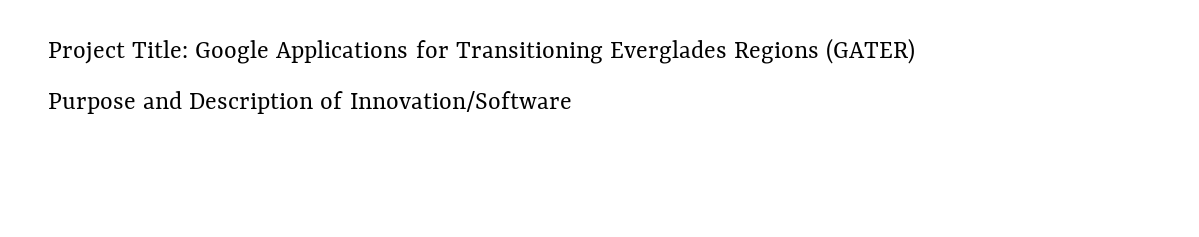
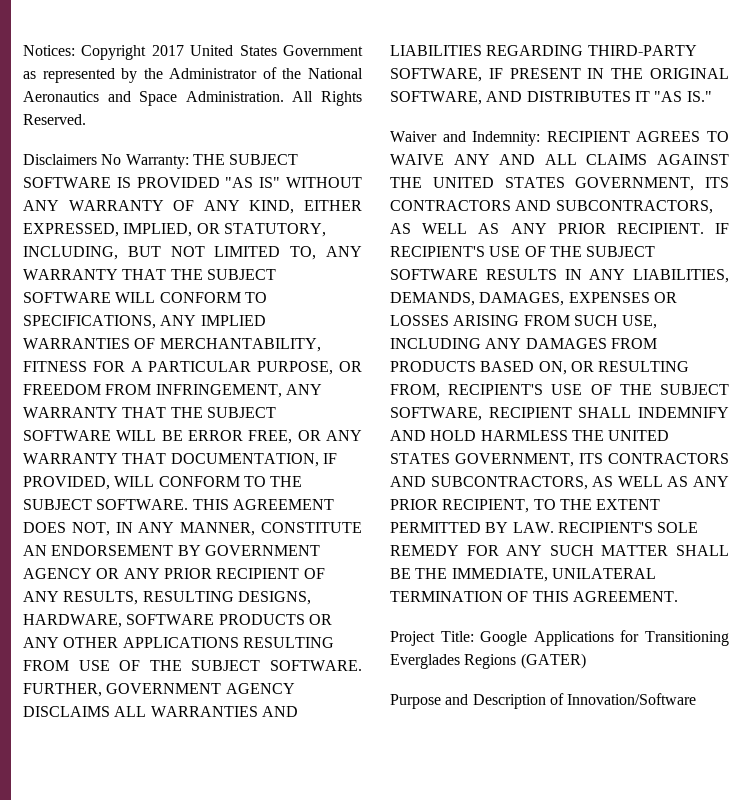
(48, 53) none -> [23,45,364,60] [23,67,363,83] [23,91,362,106] [23,114,86,125] [23,154,299,169] [23,177,363,188] [23,200,362,214] [23,223,326,237] [23,246,362,260] [23,269,276,280] [23,292,267,303] [23,315,266,329] [23,338,321,352] [23,361,363,375] [23,384,322,398] [23,407,276,418] [23,430,362,444] [23,453,337,467] [23,476,303,490] [23,499,334,510] [23,522,363,536] [23,545,320,556] [23,568,325,579] [23,591,311,605] [23,614,332,628] [23,637,334,648] [23,660,362,671] [23,683,295,697] [23,706,298,717] [390,45,697,56] [390,68,729,82] [390,91,712,105] [390,131,729,146] [390,154,729,165] [390,177,729,191] [390,200,713,214] [390,223,729,234] [390,246,656,257] [390,269,729,283] [390,292,677,306] [390,315,658,329] [390,338,657,349] [390,361,690,375] [390,384,729,398] [390,407,729,421] [390,430,670,441] [390,453,729,467] [390,476,729,490] [390,499,661,513] [390,522,699,533] [390,545,729,556] [390,568,656,582] [390,591,678,602] Notices: Copyright 2017 United States Government as represented by the Administrator of the National Aeronautics and Space Administration. All Rights Reserved. // Disclaimers No Warranty: THE SUBJECT SOFTWARE IS PROVIDED "AS IS" WITHOUT ANY WARRANTY OF ANY KIND, EITHER EXPRESSED, IMPLIED, OR STATUTORY, INCLUDING, BUT NOT LIMITED TO, ANY WARRANTY THAT THE SUBJECT SOFTWARE WILL CONFORM TO SPECIFICATIONS, ANY IMPLIED WARRANTIES OF MERCHANTABILITY, FITNESS FOR A PARTICULAR PURPOSE, OR FREEDOM FROM INFRINGEMENT, ANY WARRANTY THAT THE SUBJECT SOFTWARE WILL BE ERROR FREE, OR ANY WARRANTY THAT DOCUMENTATION, IF PROVIDED, WILL CONFORM TO THE SUBJECT SOFTWARE. THIS AGREEMENT DOES NOT, IN ANY MANNER, CONSTITUTE AN ENDORSEMENT BY GOVERNMENT AGENCY OR ANY PRIOR RECIPIENT OF ANY RESULTS, RESULTING DESIGNS, HARDWARE, SOFTWARE PRODUCTS OR ANY OTHER APPLICATIONS RESULTING FROM USE OF THE SUBJECT SOFTWARE. FURTHER, GOVERNMENT AGENCY DISCLAIMS ALL WARRANTIES AND LIABILITIES REGARDING THIRD-PARTY SOFTWARE, IF PRESENT IN THE ORIGINAL SOFTWARE, AND DISTRIBUTES IT "AS IS." // Waiver and Indemnity: RECIPIENT AGREES TO WAIVE ANY AND ALL CLAIMS AGAINST THE UNITED STATES GOVERNMENT, ITS CONTRACTORS AND SUBCONTRACTORS, AS WELL AS ANY PRIOR RECIPIENT. IF RECIPIENT'S USE OF THE SUBJECT SOFTWARE RESULTS IN ANY LIABILITIES, DEMANDS, DAMAGES, EXPENSES OR LOSSES ARISING FROM SUCH USE, INCLUDING ANY DAMAGES FROM PRODUCTS BASED ON, OR RESULTING FROM, RECIPIENT'S USE OF THE SUBJECT SOFTWARE, RECIPIENT SHALL INDEMNIFY AND HOLD HARMLESS THE UNITED STATES GOVERNMENT, ITS CONTRACTORS AND SUBCONTRACTORS, AS WELL AS ANY PRIOR RECIPIENT, TO THE EXTENT PERMITTED BY LAW. RECIPIENT'S SOLE REMEDY FOR ANY SUCH MATTER SHALL BE THE IMMEDIATE, UNILATERAL TERMINATION OF THIS AGREEMENT. //

